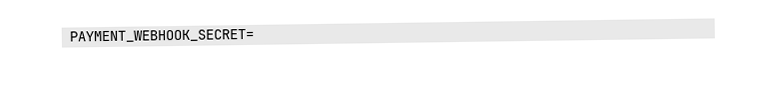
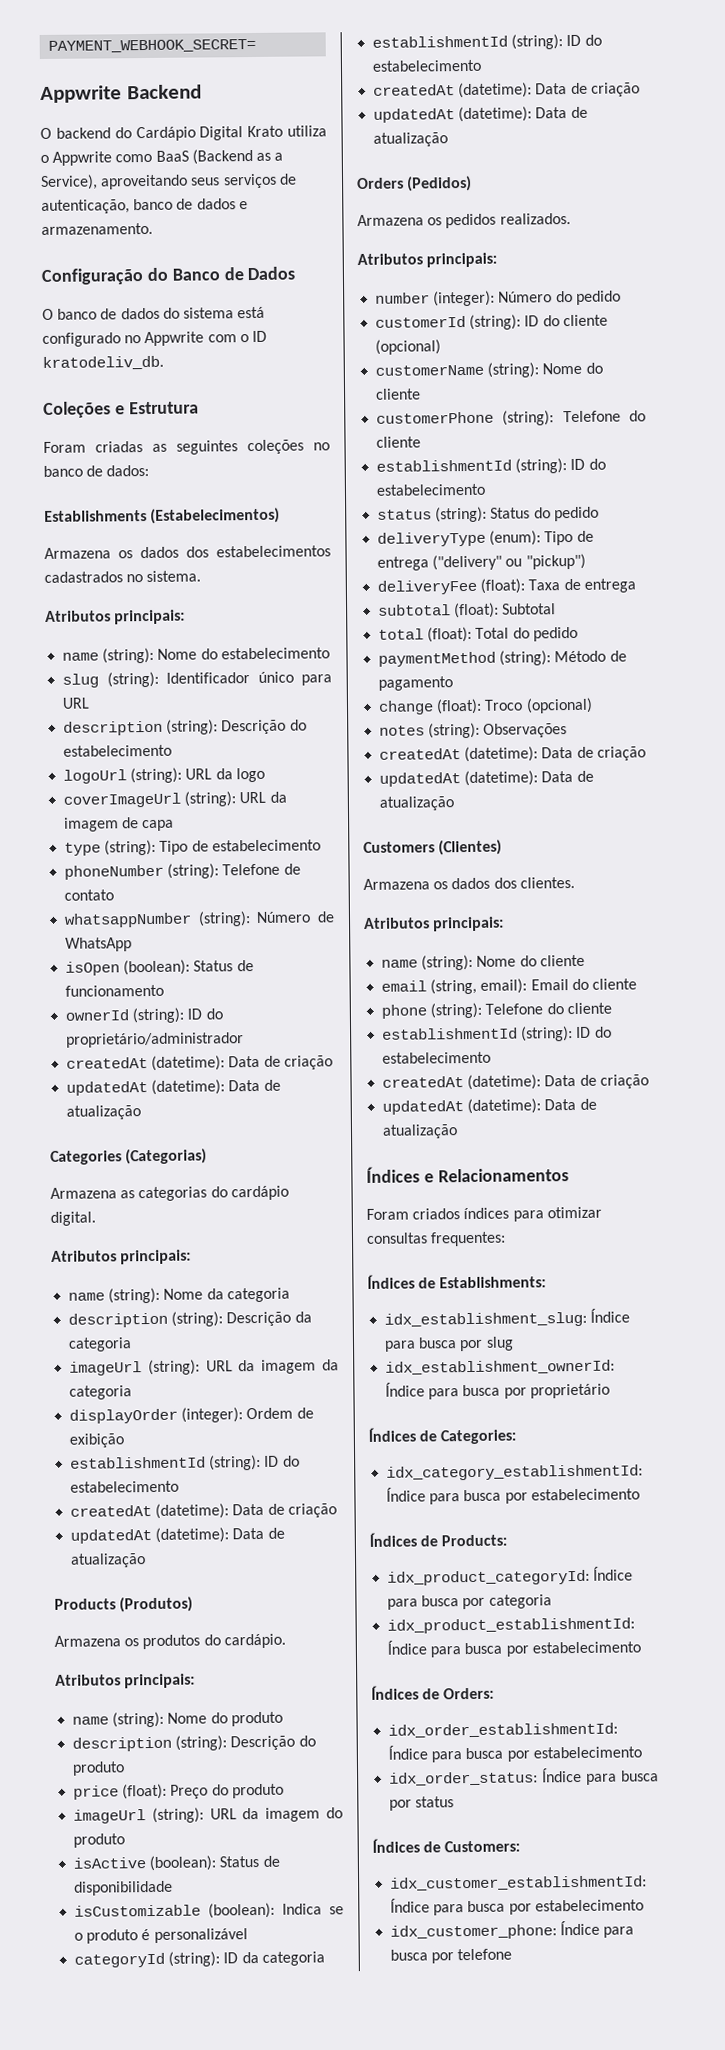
(255, 36) none -> [40,84,202,103] [40,125,327,142] [40,148,284,166] [40,173,297,190] [41,198,248,214] [41,222,153,235] [41,266,296,285] [42,306,266,320] [42,330,267,347] [42,355,164,370] [43,401,199,418] [43,439,330,455] [43,464,150,477] [44,507,281,524] [44,545,331,559] [44,570,202,583] [45,609,186,625] [62,647,330,664] [62,671,332,688] [62,697,91,709] [63,719,307,736] [63,744,173,757] [63,767,265,784] [63,791,287,808] [64,817,175,832] [64,839,321,856] [64,863,301,880] [64,889,115,901] [64,911,335,928] [65,937,133,952] [65,959,254,976] [65,984,165,997] [65,1007,223,1024] [66,1032,245,1048] [66,1055,333,1071] [66,1079,281,1096] [66,1105,142,1120] [50,1148,208,1165] [50,1185,289,1202] [50,1211,96,1226] [51,1249,192,1265] [68,1287,290,1304] [68,1311,312,1328] [68,1337,133,1352] [69,1359,339,1376] [69,1385,133,1400] [69,1407,314,1424] [69,1433,125,1448] [70,1454,300,1471] [70,1480,180,1493] [70,1503,337,1519] [70,1527,285,1544] [70,1553,147,1568] [54,1596,194,1613] [54,1633,286,1650] [55,1673,196,1689] [72,1711,283,1728] [72,1735,316,1752] [72,1761,126,1776] [73,1783,284,1800] [73,1807,343,1824] [73,1833,126,1848] [73,1855,280,1872] [74,1880,174,1896] [74,1902,344,1919] [74,1928,248,1944] [74,1951,325,1968] [372,34,602,50] [372,59,483,72] [373,82,640,99] [373,106,588,123] [373,132,449,147] [357,175,473,192] [357,213,571,229] [357,252,498,268] [375,290,621,307] [375,314,608,330] [375,339,442,355] [375,362,603,378] [376,388,422,400] [376,410,646,426] [376,436,422,448] [376,458,606,474] [376,483,487,496] [377,506,599,523] [377,530,594,547] [377,553,586,571] [377,578,636,595] [378,602,557,619] [378,626,578,643] [378,650,627,667] [378,676,454,691] [378,697,593,715] [379,722,568,739] [379,746,646,763] [379,770,594,787] [379,796,455,811] [363,839,503,856] [363,876,575,890] [363,916,505,932] [381,954,585,971] [381,978,637,995] [381,1002,612,1019] [382,1026,612,1042] [382,1051,492,1064] [382,1074,649,1091] [382,1098,597,1115] [382,1124,459,1139] [366,1166,569,1183] [366,1206,602,1222] [366,1231,507,1247] [367,1274,547,1289] [384,1308,631,1328] [384,1336,514,1352] [385,1359,616,1375] [385,1382,610,1400] [368,1427,517,1445] [386,1464,644,1481] [386,1487,640,1505] [369,1532,508,1547] [387,1566,634,1586] [387,1594,552,1610] [387,1617,636,1634] [387,1640,641,1658] [371,1685,495,1700] [388,1722,619,1738] [388,1745,642,1763] [389,1767,659,1786] [389,1796,455,1811] [372,1838,521,1853] [390,1875,648,1891] [390,1898,644,1916] [390,1920,635,1940] [390,1948,513,1964] // Appwrite Backend // O backend do Cardápio Digital Krato utiliza o Appwrite como BaaS (Backend as a Service), aproveitando seus serviços de autenticação, banco de dados e armazenamento. // Configuração do Banco de Dados // O banco de dados do sistema está configurado no Appwrite com o ID kratodeliv_db. // Coleções e Estrutura // Foram criadas as seguintes coleções no banco de dados: // Establishments (Estabelecimentos) // Armazena os dados dos estabelecimentos cadastrados no sistema. // Atributos principais: // name (string): Nome do estabelecimento // slug (string): Identificador único para URL // description (string): Descrição do estabelecimento // logoUrl (string): URL da logo // coverImageUrl (string): URL da imagem de capa // type (string): Tipo de estabelecimento // phoneNumber (string): Telefone de contato // whatsappNumber (string): Número de WhatsApp // isOpen (boolean): Status de funcionamento // ownerId (string): ID do proprietário/administrador // createdAt (datetime): Data de criação // updatedAt (datetime): Data de atualização // Categories (Categorias) // Armazena as categorias do cardápio digital. // Atributos principais: // name (string): Nome da categoria // description (string): Descrição da categoria // imageUrl (string): URL da imagem da categoria // displayOrder (integer): Ordem de exibição // establishmentId (string): ID do estabelecimento // createdAt (datetime): Data de criação // updatedAt (datetime): Data de atualização // Products (Produtos) // Armazena os produtos do cardápio. // Atributos principais: // name (string): Nome do produto // description (string): Descrição do produto // price (float): Preço do produto // imageUrl (string): URL da imagem do produto // isActive (boolean): Status de disponibilidade // isCustomizable (boolean): Indica se o produto é personalizável // categoryId (string): ID da categoria // establishmentId (string): ID do estabelecimento // createdAt (datetime): Data de criação // updatedAt (datetime): Data de atualização // Orders (Pedidos) // Armazena os pedidos realizados. // Atributos principais: // number (integer): Número do pedido // customerId (string): ID do cliente (opcional) // customerName (string): Nome do cliente // customerPhone (string): Telefone do cliente // establishmentId (string): ID do estabelecimento // status (string): Status do pedido // deliveryType (enum): Tipo de entrega ("delivery" ou "pickup") // deliveryFee (float): Taxa de entrega // subtotal (float): Subtotal // total (float): Total do pedido // paymentMethod (string): Método de pagamento // change (float): Troco (opcional) // notes (string): Observações // createdAt (datetime): Data de criação // updatedAt (datetime): Data de atualização // Customers (Clientes) // Armazena os dados dos clientes. // Atributos principais: // name (string): Nome do cliente // email (string, email): Email do cliente // phone (string): Telefone do cliente // establishmentId (string): ID do estabelecimento // createdAt (datetime): Data de criação // updatedAt (datetime): Data de atualização // Índices e Relacionamentos // Foram criados índices para otimizar consultas frequentes: // Índices de Establishments: // idx_establishment_slug: Índice para busca por slug // idx_establishment_ownerId: Índice para busca por proprietário // Índices de Categories: // idx_category_establishmentId: Índice para busca por estabelecimento // Índices de Products: // idx_product_categoryId: Índice para busca por categoria // idx_product_establishmentId: Índice para busca por estabelecimento // Índices de Orders: // idx_order_establishmentId: Índice para busca por estabelecimento // idx_order_status: Índice para busca por status // Índices de Customers: // idx_customer_establishmentId: Índice para busca por estabelecimento // idx_customer_phone: Índice para busca por telefone

